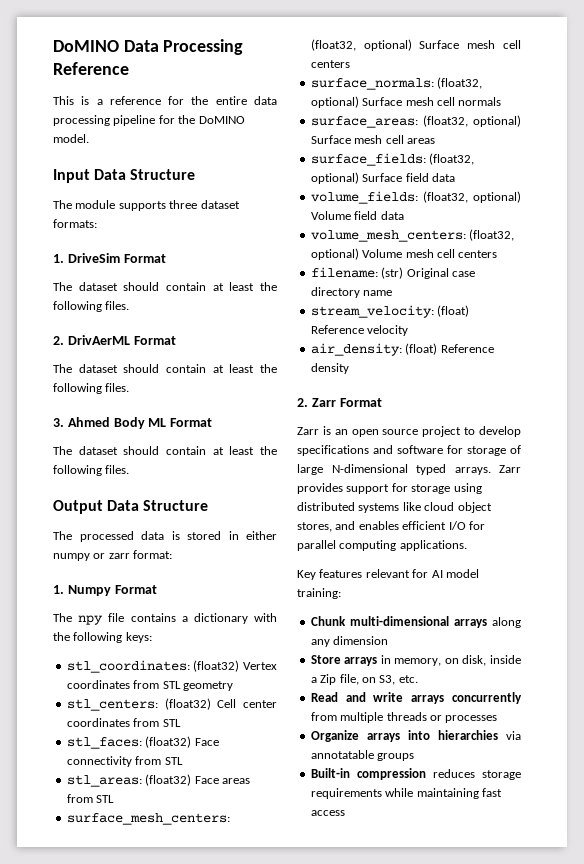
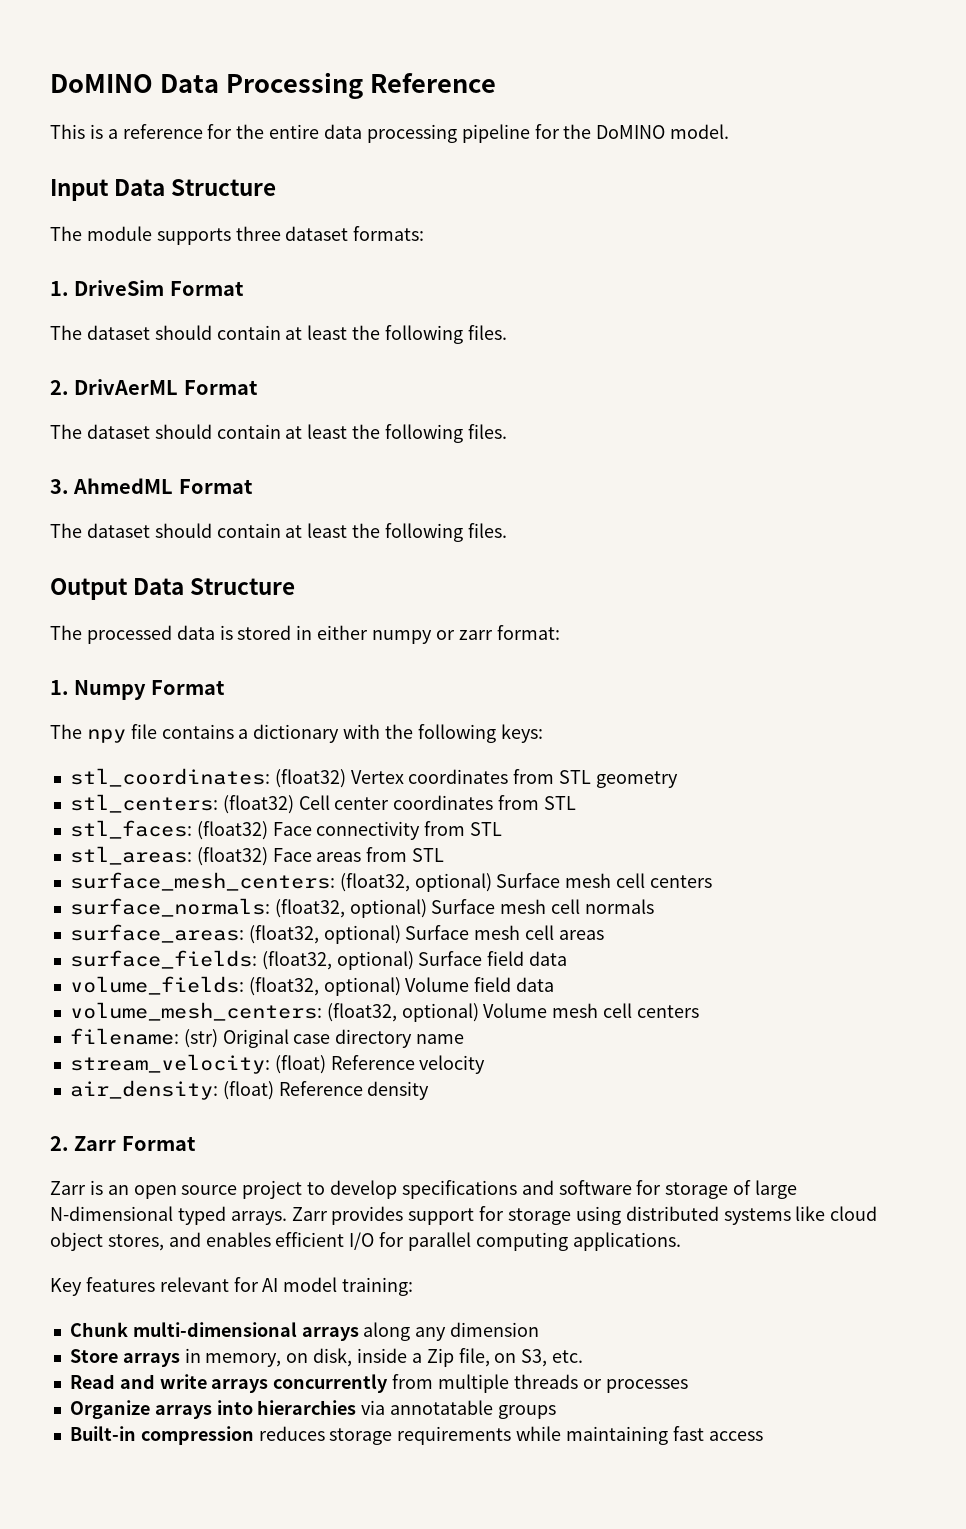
[67,417,167,429] Ahmed Body ML -> [73,478,174,494] AhmedML

